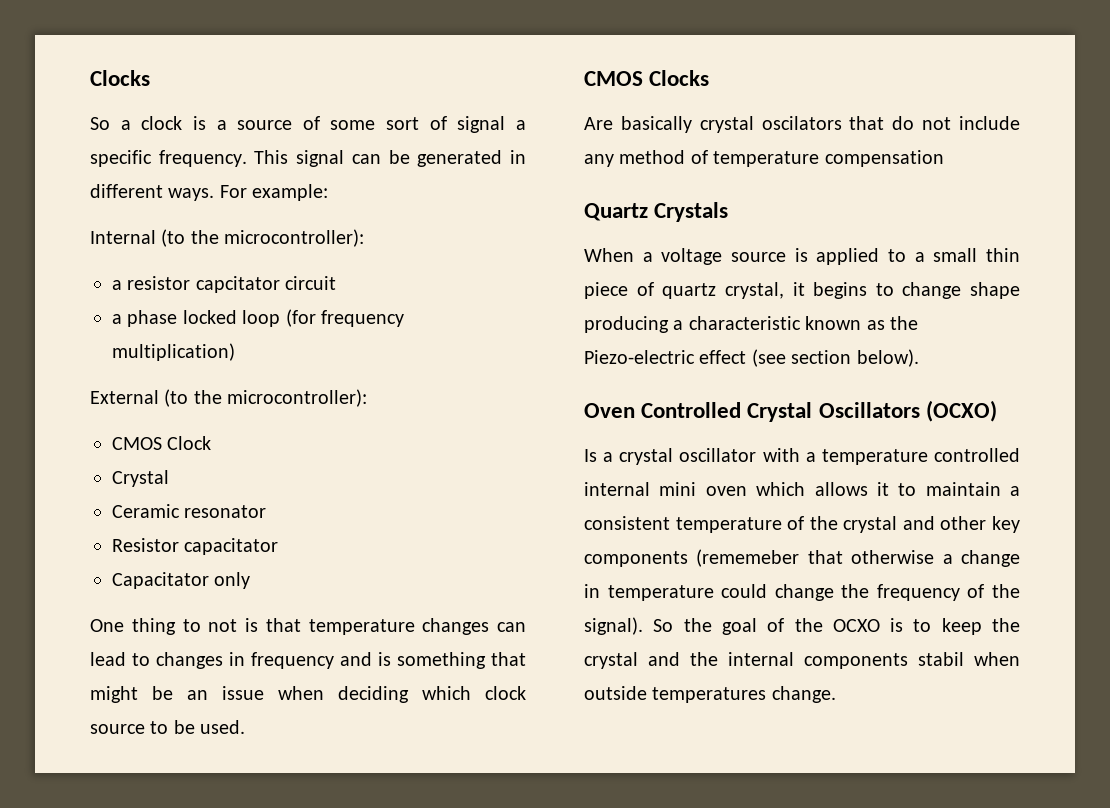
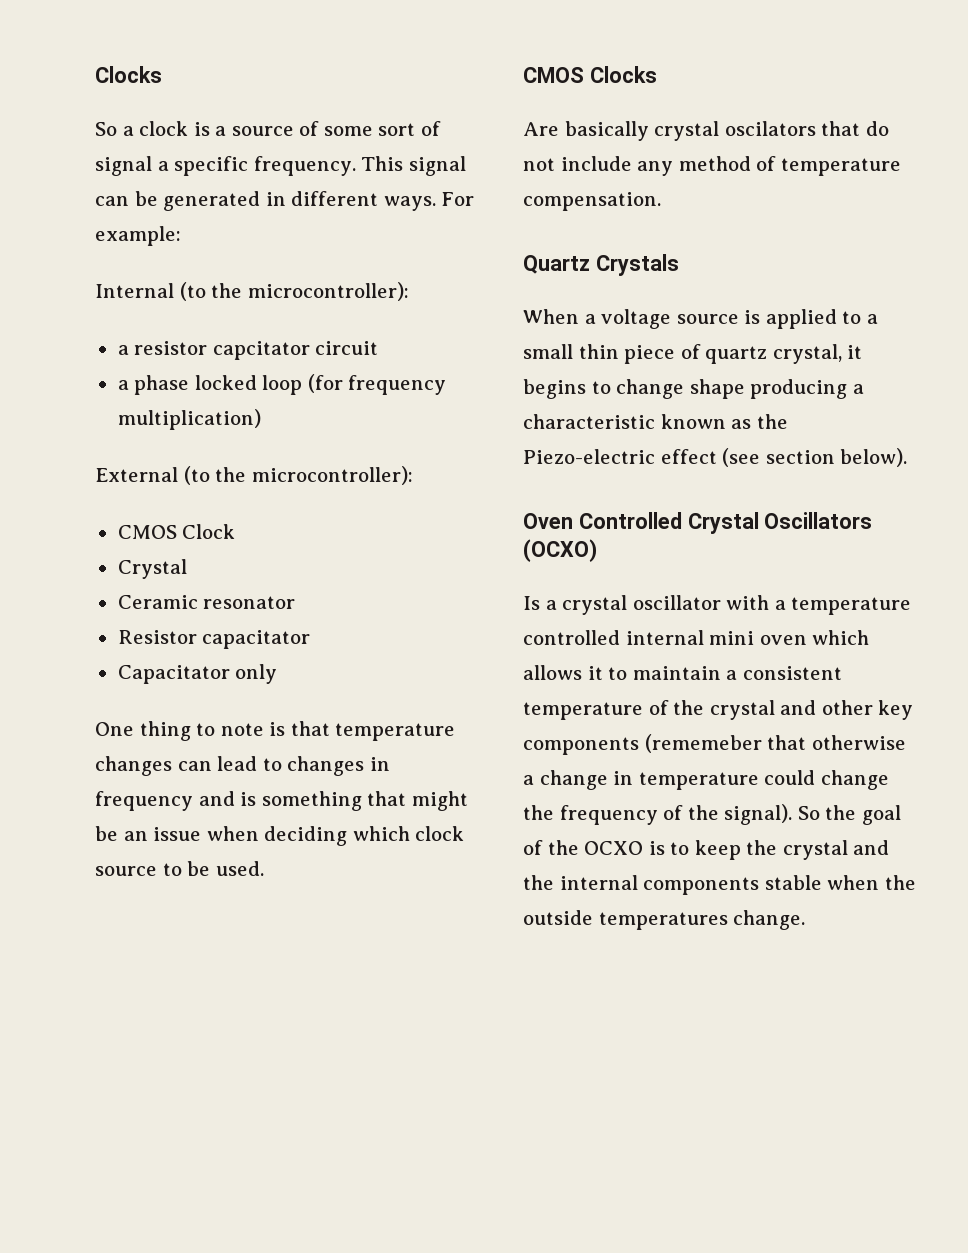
[208,619,238,632] not -> [220,723,264,736] note
[824,150,944,167] compensation -> [523,192,661,211] compensation.
[918,652,1020,666] stabil when -> [764,875,916,890] stable when the

